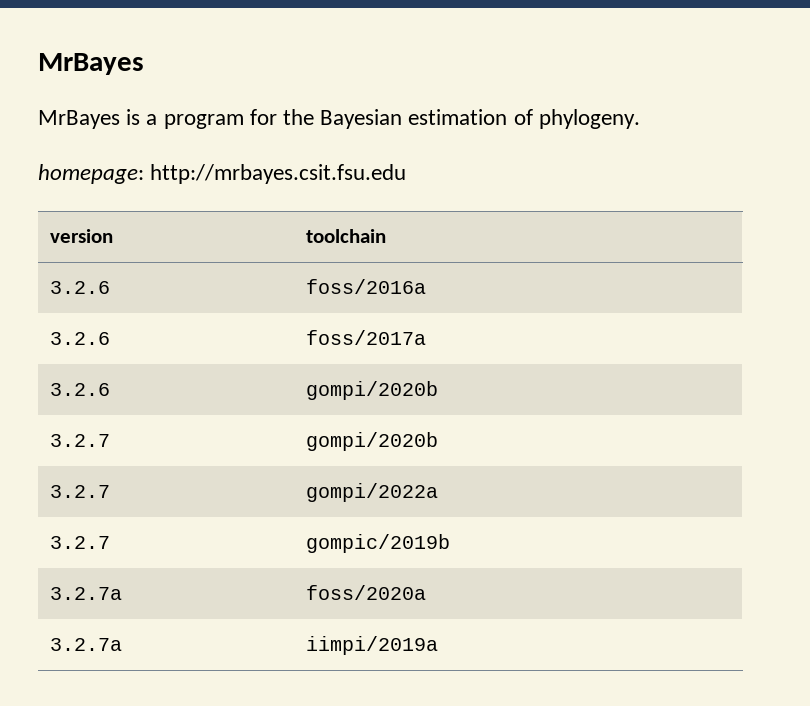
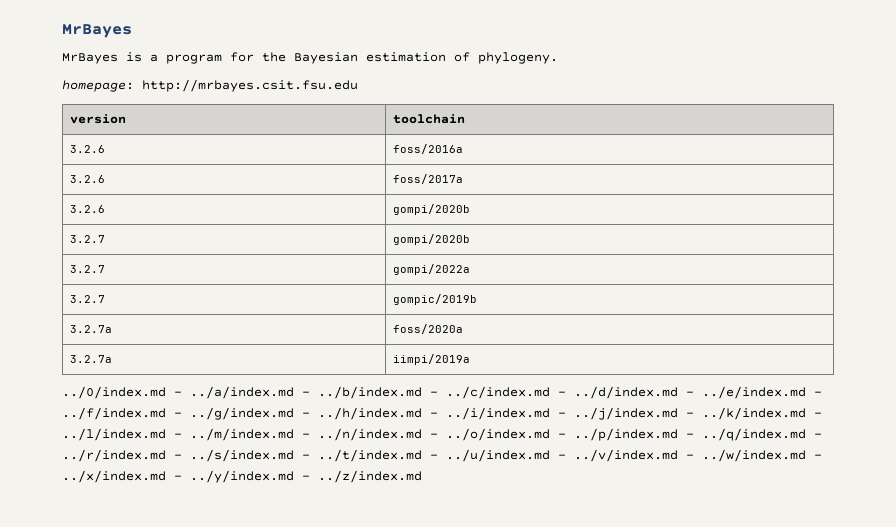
(438, 645) none -> [62,386,822,399] [62,407,822,420] [62,428,822,441] [62,449,822,462] [62,470,422,483] // ../0/index.md - ../a/index.md - ../b/index.md - ../c/index.md - ../d/index.md - ../e/index.md - ../f/index.md - ../g/index.md - ../h/index.md - ../i/index.md - ../j/index.md - ../k/index.md - ../l/index.md - ../m/index.md - ../n/index.md - ../o/index.md - ../p/index.md - ../q/index.md - ../r/index.md - ../s/index.md - ../t/index.md - ../u/index.md - ../v/index.md - ../w/index.md - ../x/index.md - ../y/index.md - ../z/index.md

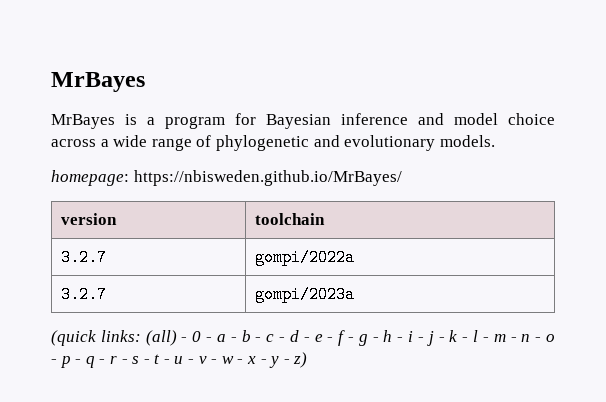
[262,52,558,64] the Bayesian estimation of phylogeny. -> [266,113,555,129] [51,135,495,151] Bayesian inference and model choice across a wide range of phylogenetic and evolutionary models.
[142,79,358,92] http://mrbayes.csit.fsu.edu -> [133,170,402,186] https://nbisweden.github.io/MrBayes/
[70,145,106,153] [393,144,464,154] [70,175,106,183] [393,174,464,184] [70,205,106,213] [393,204,471,215] [70,235,106,243] [393,234,471,245] [70,265,106,273] [393,264,471,275] [70,295,106,303] [393,294,478,305] [70,325,113,333] [393,324,464,334] [70,355,113,363] [393,354,471,365] [62,386,822,399] [62,407,822,420] [62,428,822,441] [62,449,822,462] [62,470,422,483] 3.2.6 | foss/2016a // 3.2.6 | foss/2017a // 3.2.6 | gompi/2020b // 3.2.7 | gompi/2020b // 3.2.7 | gompi/2022a // 3.2.7 | gompic/2019b // 3.2.7a | foss/2020a // 3.2.7a | iimpi/2019a // ../0/index.md - ../a/index.md - ../b/index.md - ../c/index.md - ../d/index.md - ../e/index.md - ../f/index.md - ../g/index.md - ../h/index.md - ../i/index.md - ../j/index.md - ../k/index.md - ../l/index.md - ../m/index.md - ../n/index.md - ../o/index.md - ../p/index.md - ../q/index.md - ../r/index.md - ../s/index.md - ../t/index.md - ../u/index.md - ../v/index.md - ../w/index.md - ../x/index.md - ../y/index.md - ../z/index.md -> [60,249,107,266] [254,249,355,266] [60,286,107,303] [254,286,355,303] [51,330,555,346] [51,352,308,368] 3.2.7 | gompi/2022a // 3.2.7 | gompi/2023a // (quick links: (all) - 0 - a - b - c - d - e - f - g - h - i - j - k - l - m - n - o - p - q - r - s - t - u - v - w - x - y - z)

